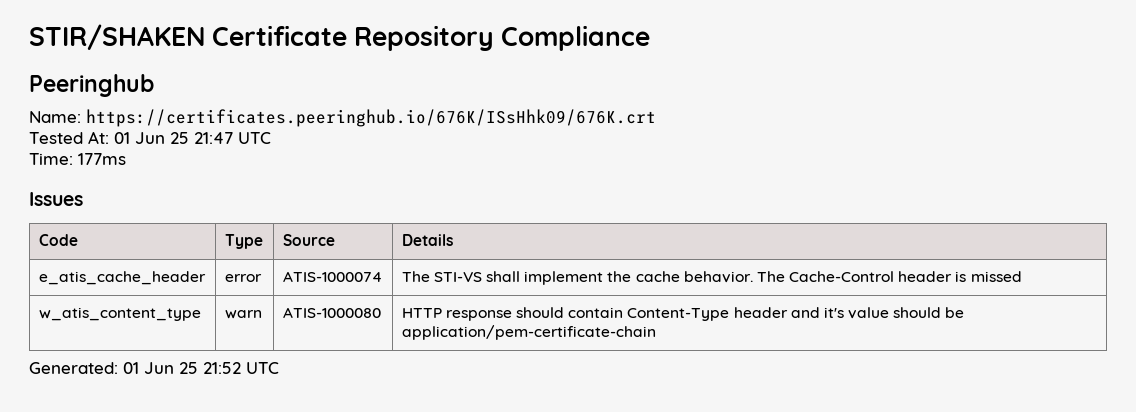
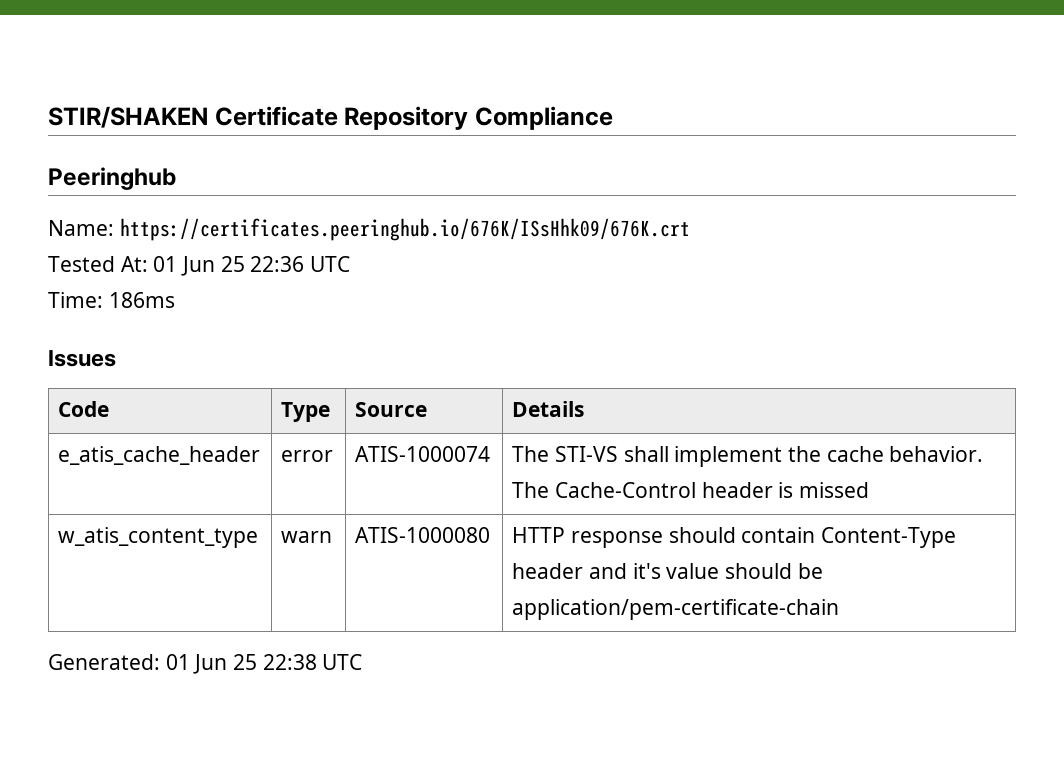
[194,132,233,144] 21:47 -> [250,256,305,272] 22:36
[78,153,126,165] 177ms -> [108,292,175,308] 186ms
[203,362,241,374] 21:52 -> [262,654,317,670] 22:38

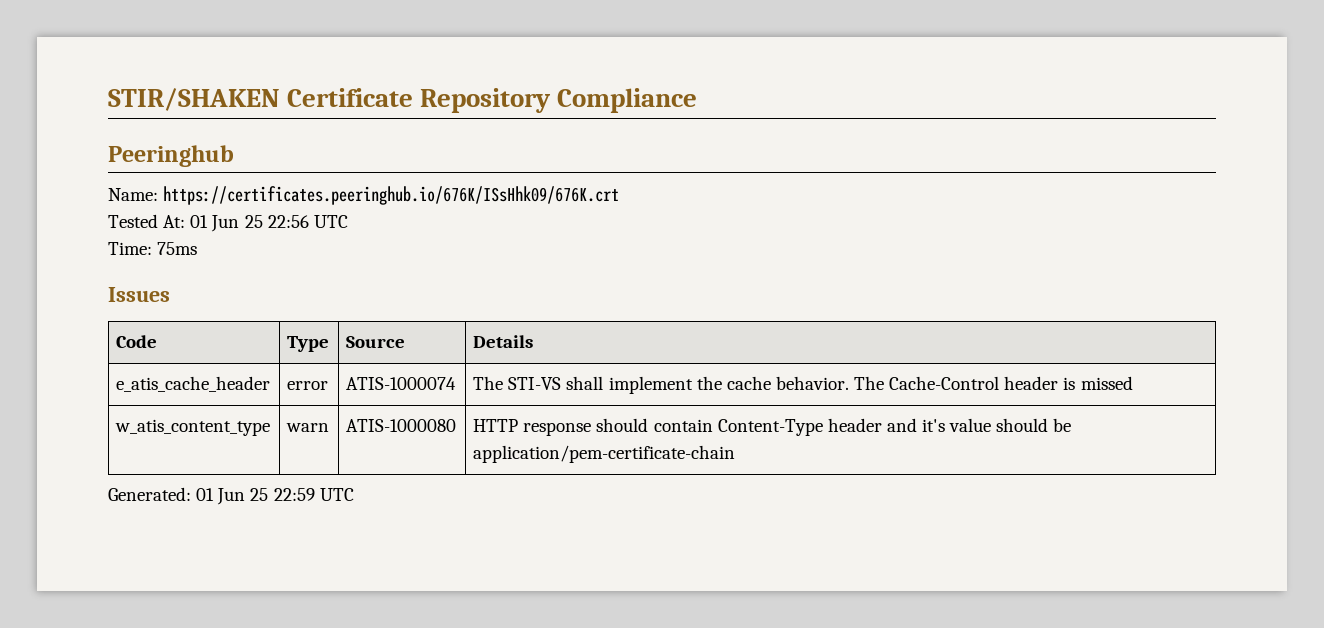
[250,256,305,272] 22:36 -> [267,215,309,228] 22:56
[108,292,175,308] 186ms -> [157,242,198,255] 75ms
[262,654,317,670] 22:38 -> [273,488,315,501] 22:59

